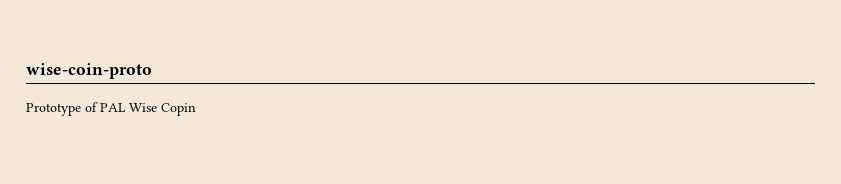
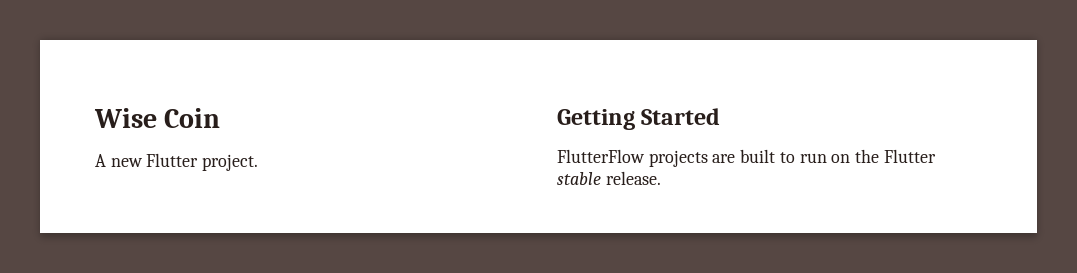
[26,63,152,79] [26,102,196,116] wise-coin-proto // Prototype of PAL Wise Copin -> [94,108,221,128] [95,153,259,171] [557,108,721,130] [557,149,936,167] [557,171,661,185] Wise Coin // A new Flutter project. // Getting Started // FlutterFlow projects are built to run on the Flutter stable release.

